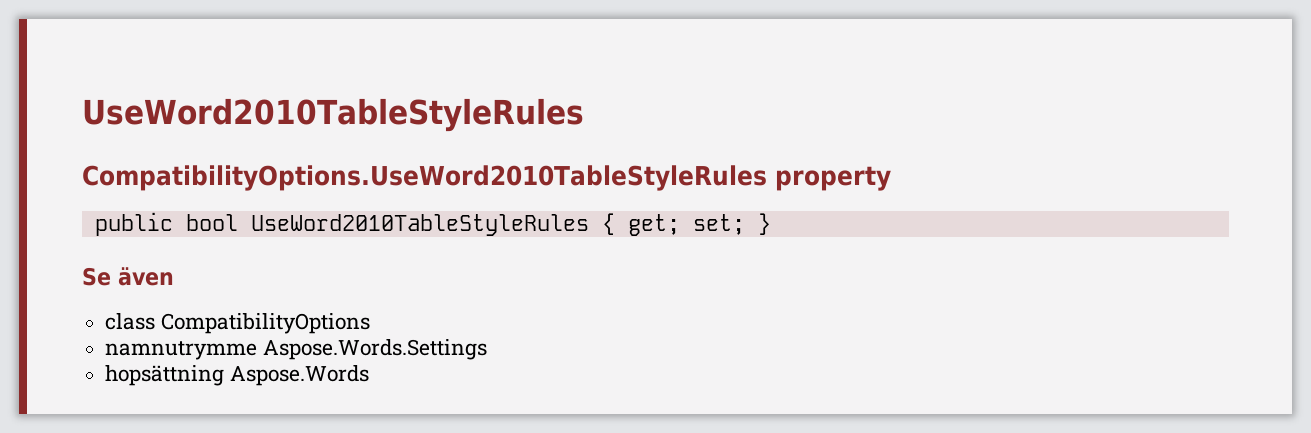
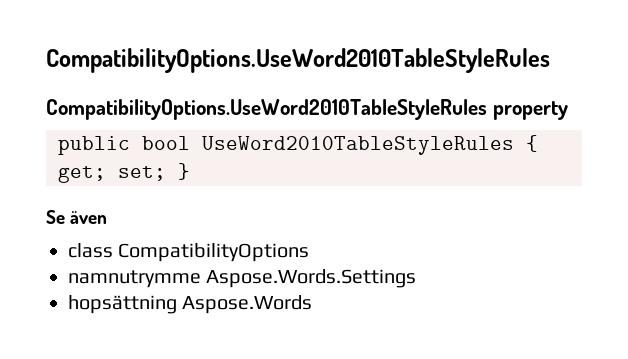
[82,98,584,132] UseWord2010TableStyleRules -> [46,48,550,73] CompatibilityOptions.UseWord2010TableStyleRules

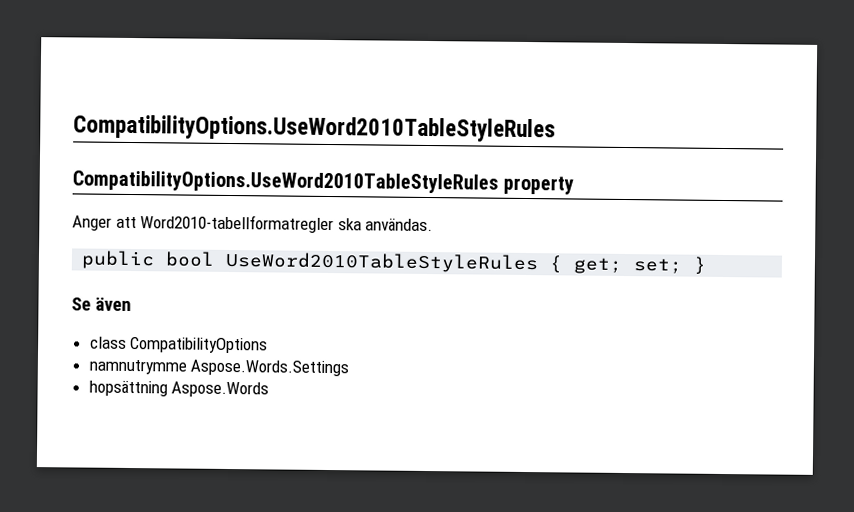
(568, 110) none -> [72,214,434,234] // Anger att Word2010-tabellformatregler ska användas.

